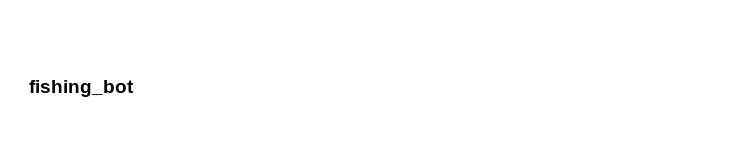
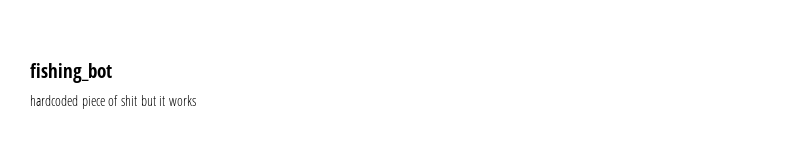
(134, 88) none -> [30,95,196,109] // hardcoded piece of shit but it works

